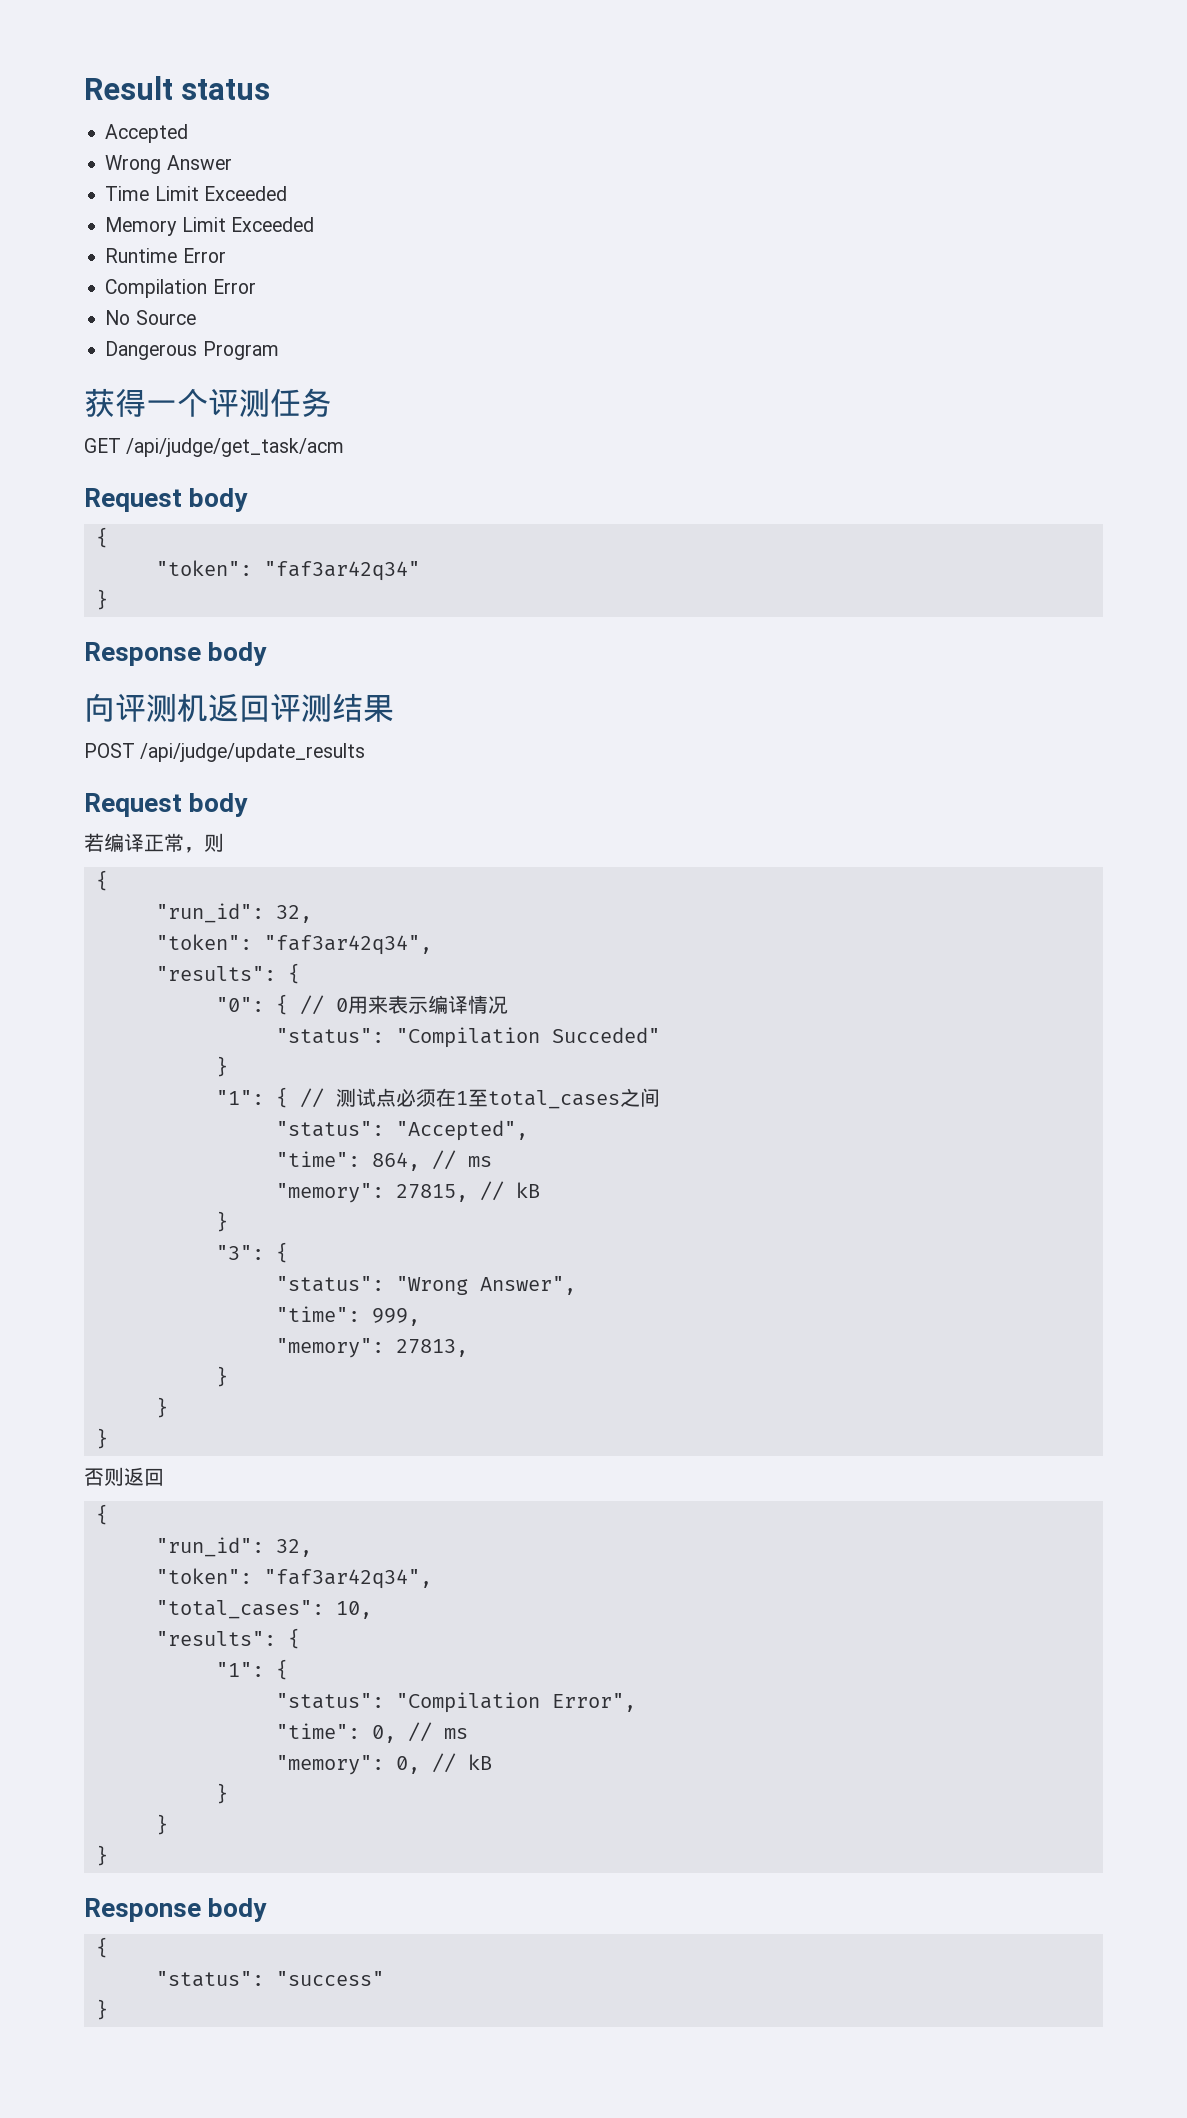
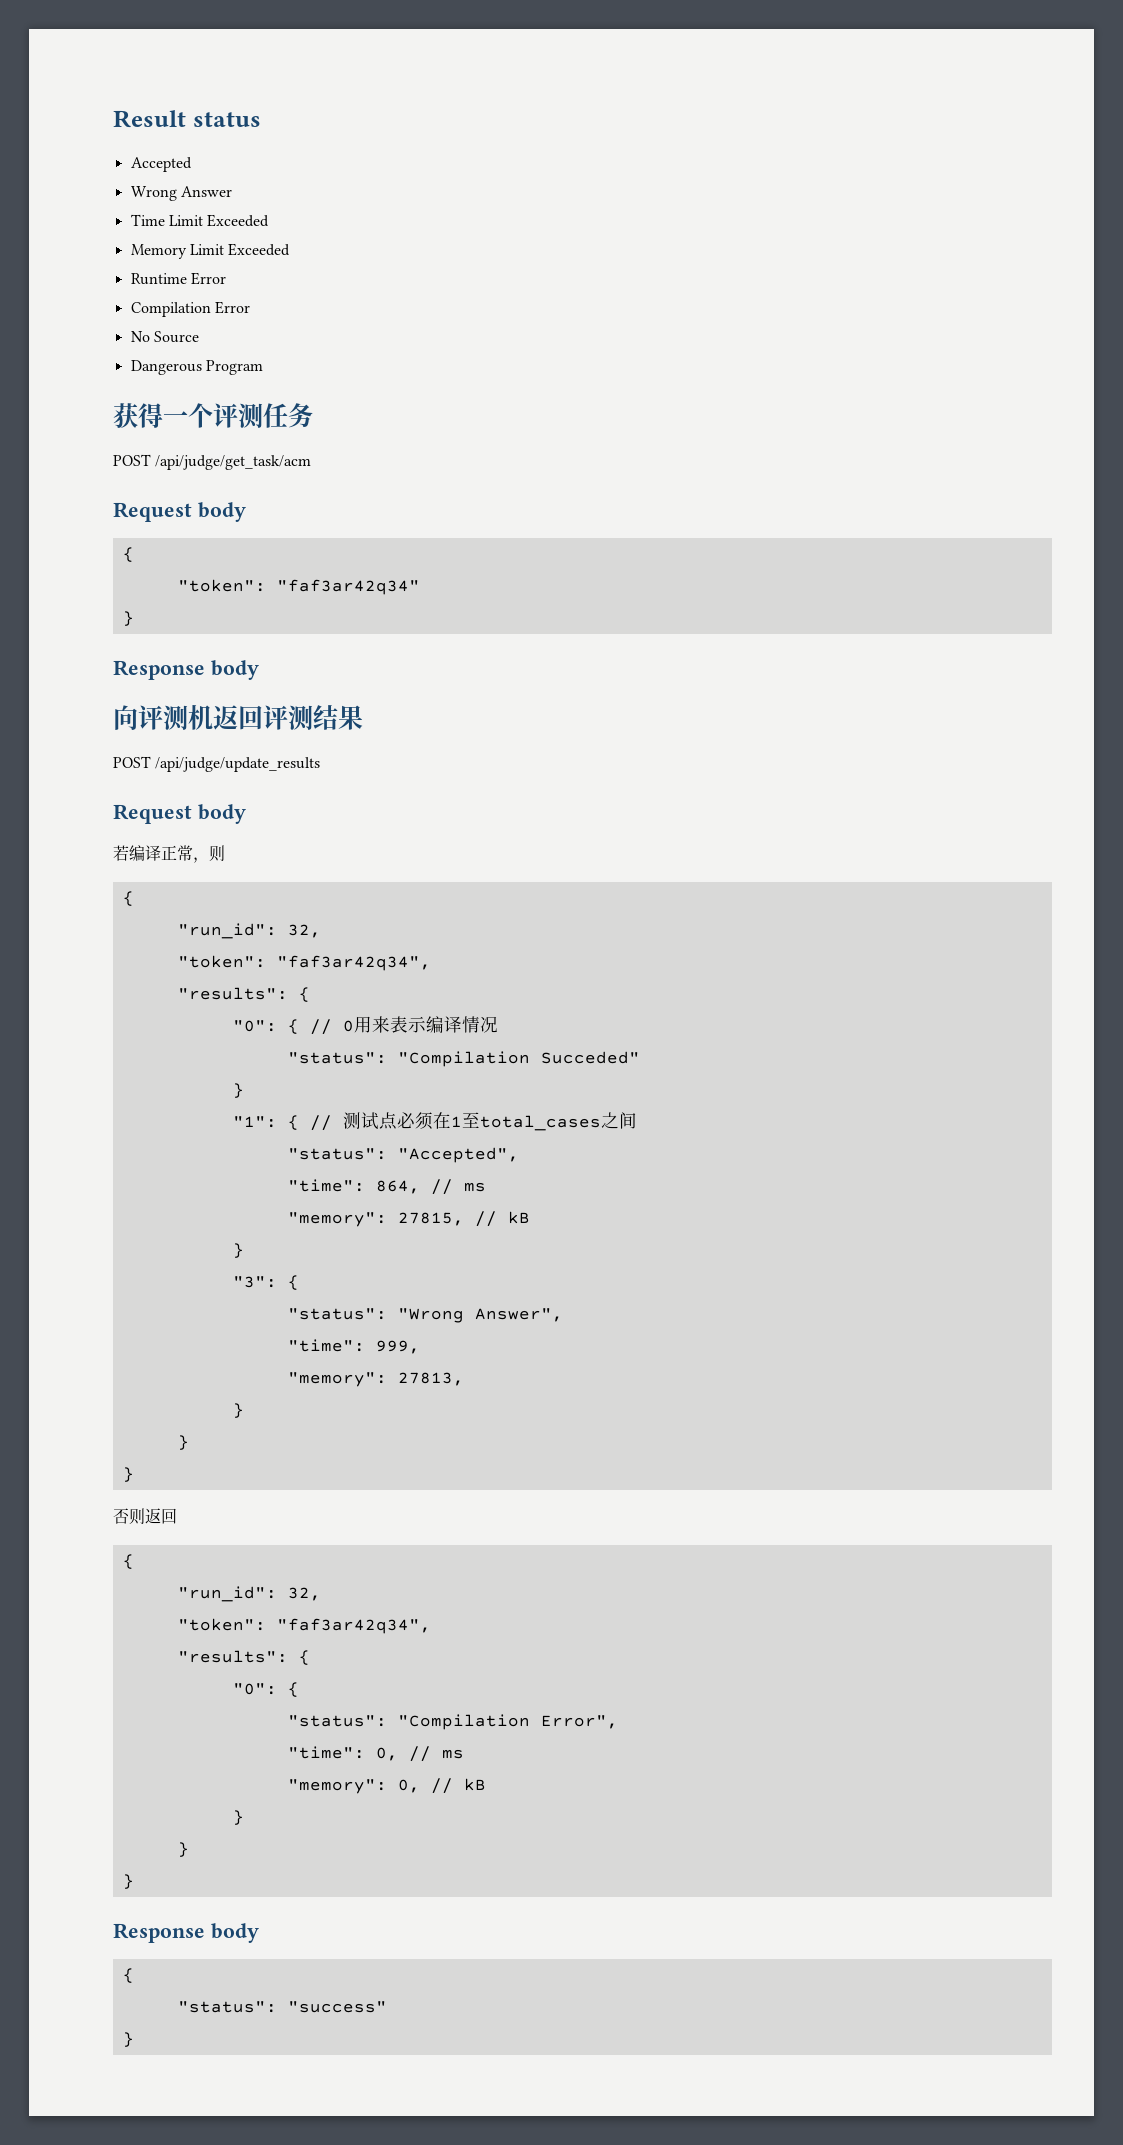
[84,438,121,453] GET -> [113,454,151,466] POST
[155,1600,372,1619] [155,1628,300,1649] [215,1662,264,1677] // "total_cases": 10, // "results": { // "1": -> [177,1650,310,1665] [232,1683,277,1695] // "results": { // "0":

